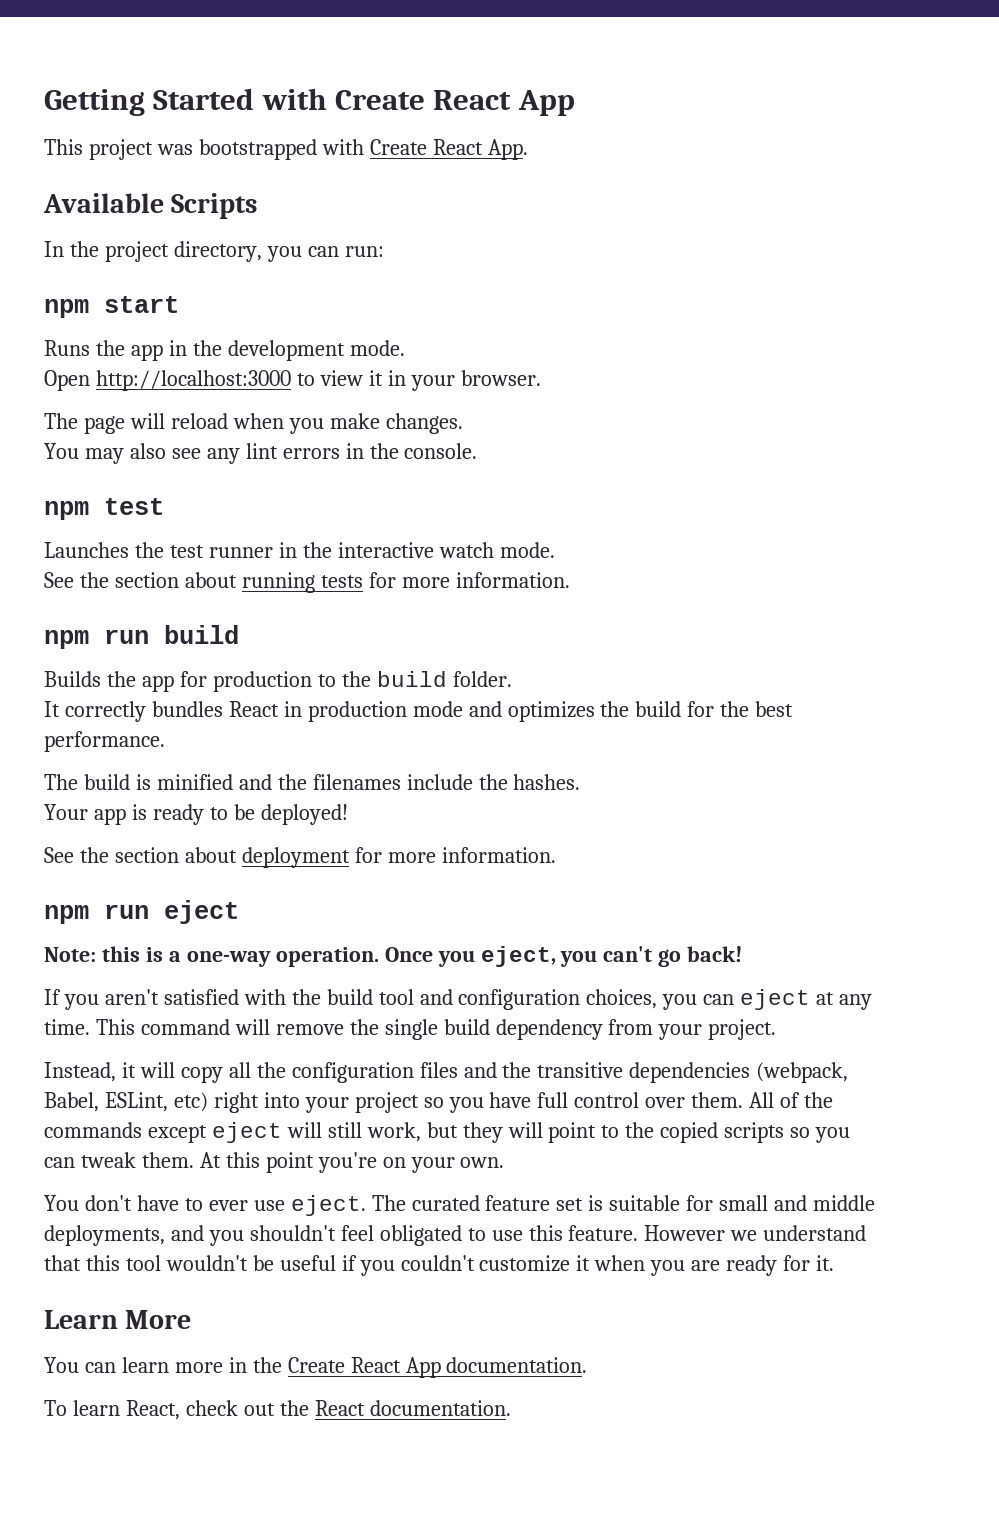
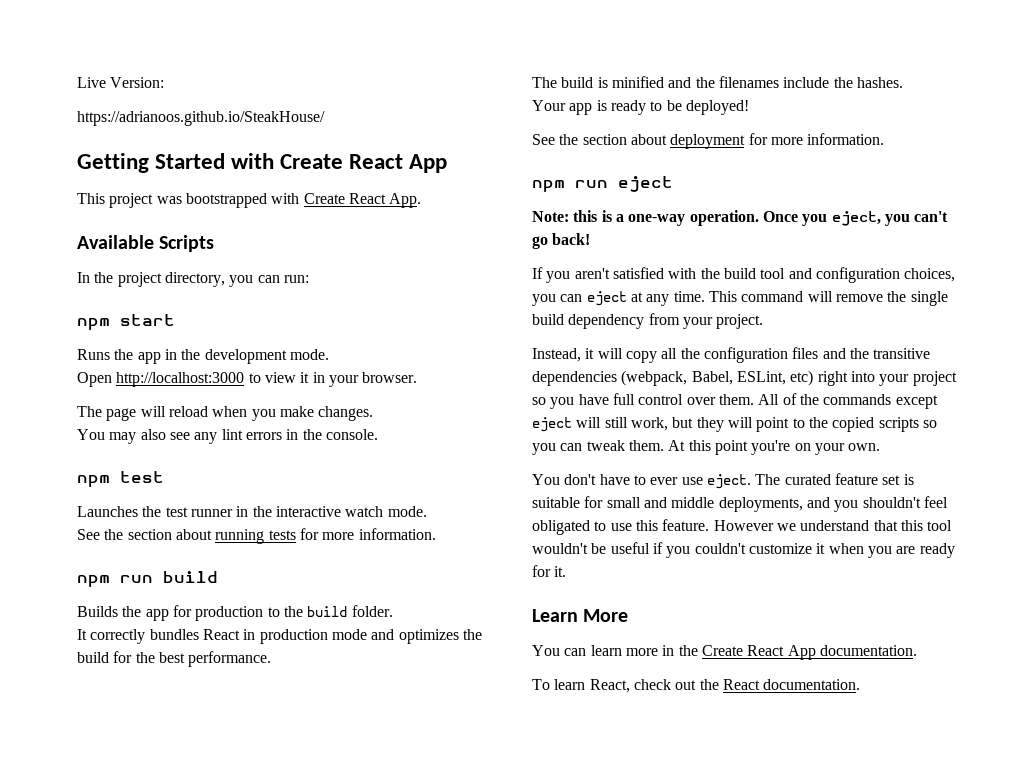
(44, 102) none -> [77,77,165,88] [77,111,325,126] Live Version: // https://adrianoos.github.io/SteakHouse/ //

